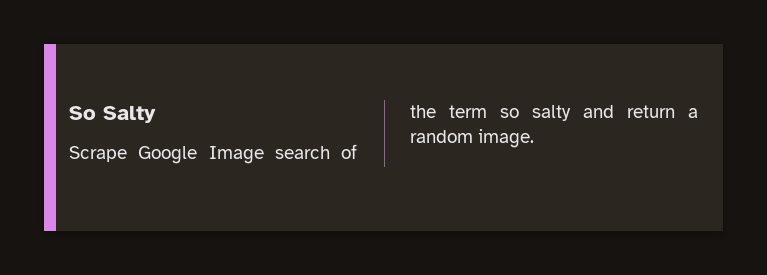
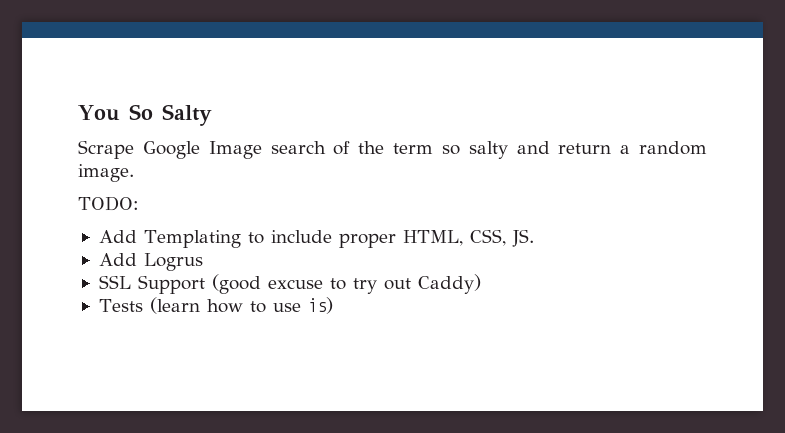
(69, 113) none -> [78,105,120,121] You
(535, 138) none -> [78,196,139,211] [98,229,534,248] [98,253,203,271] [98,274,481,294] [98,297,333,314] // TODO: // Add Templating to include proper HTML, CSS, JS. // Add Logrus // SSL Support (good excuse to try out Caddy) // Tests (learn how to use is)

